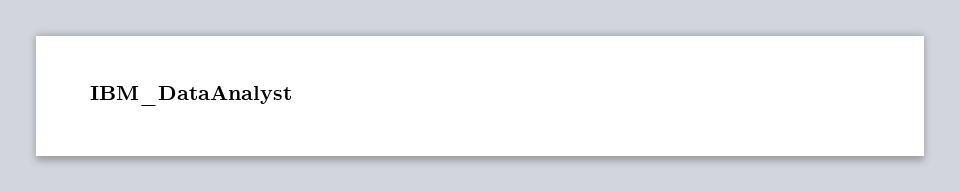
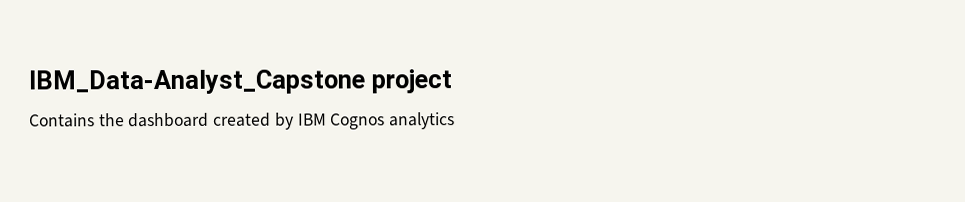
[90,85,292,106] IBM_DataAnalyst -> [28,69,452,95] [29,112,456,130] IBM_Data-Analyst_Capstone project // Contains the dashboard created by IBM Cognos analytics

